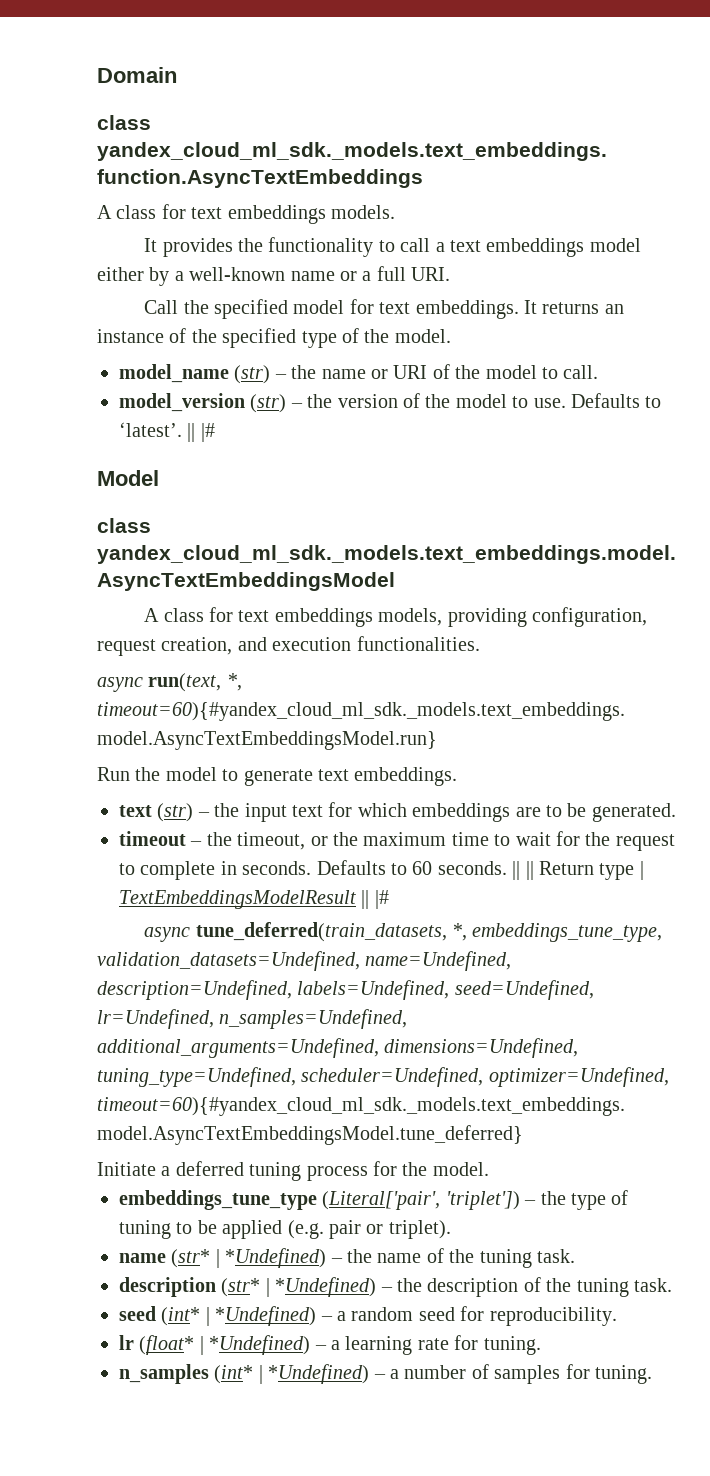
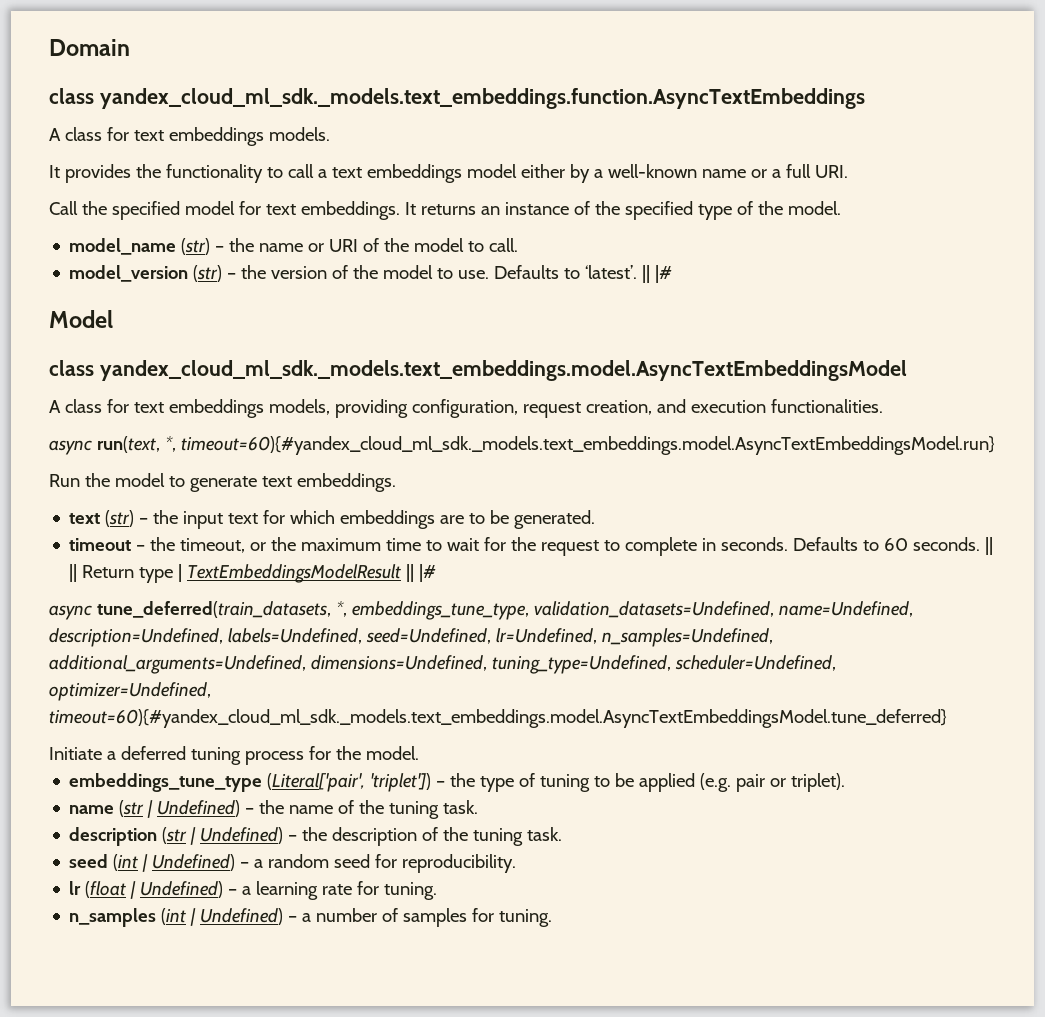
[171,1248,327,1268] (str* | *Undefined) -> [119,800,241,818] (str | Undefined)
[221,1277,377,1297] (str* | *Undefined) -> [162,827,284,845] (str | Undefined)
[161,1306,317,1326] (int* | *Undefined) -> [113,854,236,872] (int | Undefined)
[139,1335,311,1355] (float* | *Undefined) -> [85,881,224,899] (float | Undefined)
[214,1364,370,1384] (int* | *Undefined) -> [161,908,284,926] (int | Undefined)

